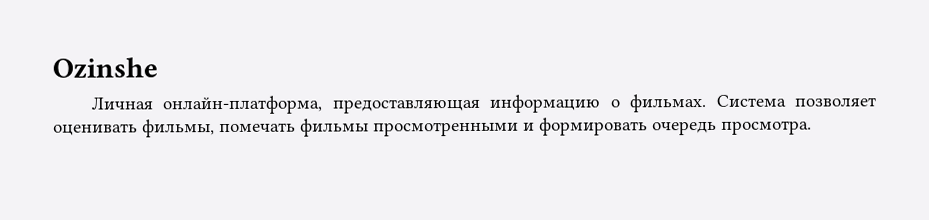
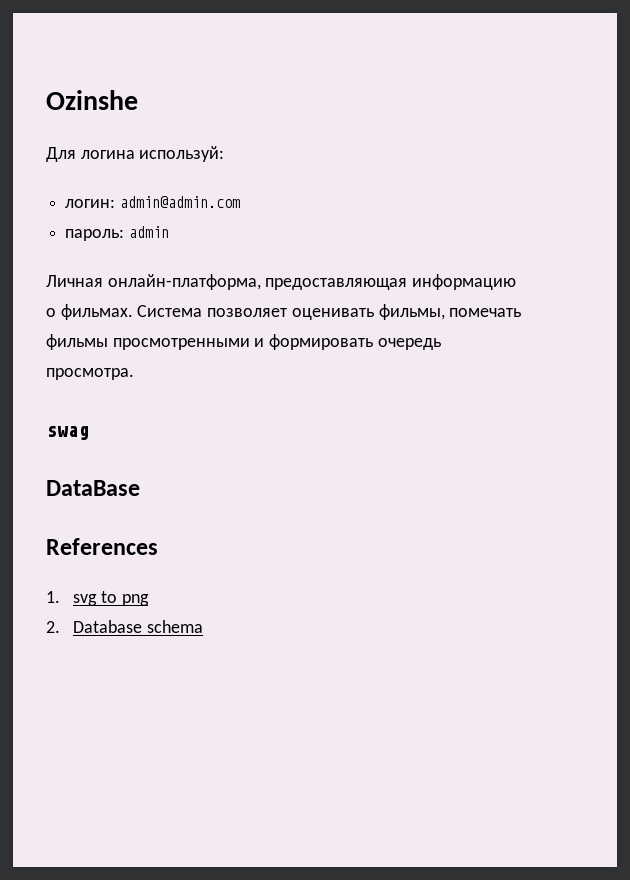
(158, 68) none -> [46,146,225,162] [65,196,240,208] [65,226,169,241] // Для логина используй: // логин: admin@admin.com // пароль: admin
(812, 127) none -> [46,426,90,440] [46,480,140,496] [46,538,158,555] [46,591,149,606] [46,620,203,633] // swag // DataBase // References // 1. svg to png // 2. Database schema

